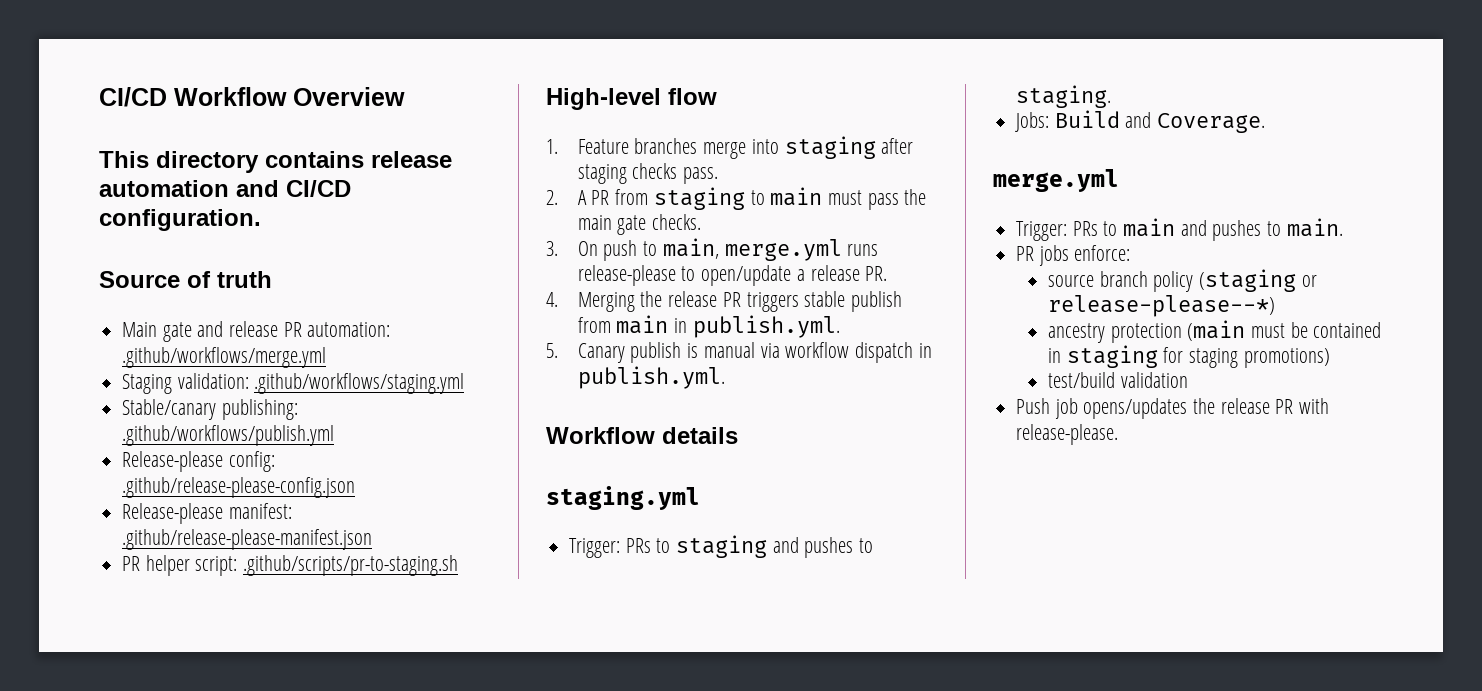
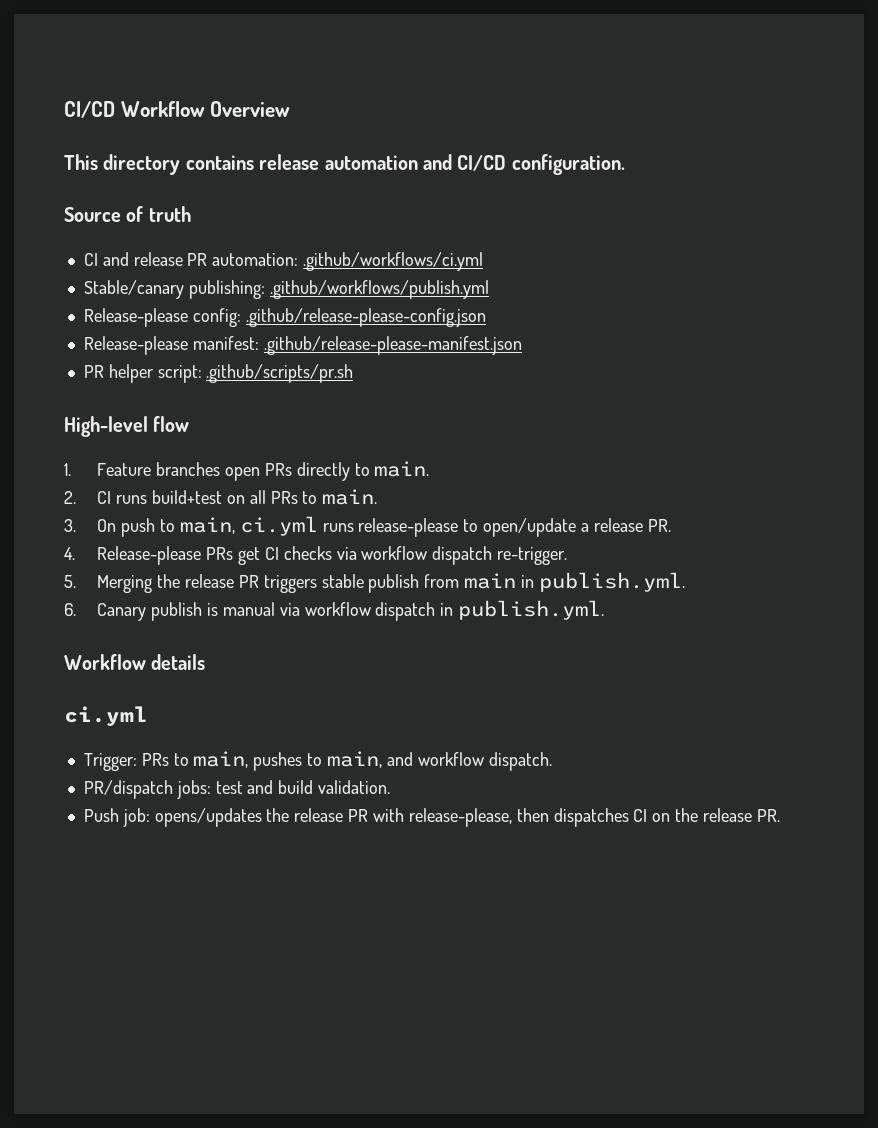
[122,322,192,342] Main gate -> [83,253,98,266] CI
[122,347,327,368] [122,373,465,394] .github/workflows/merge.yml // Staging validation: .github/workflows/staging.yml -> [303,252,484,271] .github/workflows/ci.yml
[243,555,459,576] .github/scripts/pr-to-staging.sh -> [206,364,354,383] .github/scripts/pr.sh
[703,136,914,159] [577,163,719,184] [546,187,927,210] [577,214,702,235] merge into staging after staging checks pass. // 2. A PR from staging to main must pass the main gate checks. -> [224,461,430,481] [64,489,378,505] open PRs directly to main. // 2. CI runs build+test on all PRs to main.
[724,239,842,261] merge.yml -> [239,516,318,536] ci.yml
(558, 299) none -> [97,546,568,565] [64,575,76,588] Release-please PRs get CI checks via workflow dispatch re-trigger. // 5.
[546,343,558,358] 5. -> [64,603,76,616] 6.
[546,486,700,510] [569,535,874,558] [1016,85,1112,108] [1015,110,1266,133] [993,169,1119,192] [1016,218,1343,241] [1016,245,1131,266] [1047,269,1317,292] [1047,295,1275,317] [1047,320,1382,343] [1047,345,1330,368] [1047,372,1188,388] staging.yml // Trigger: PRs to staging and pushes to staging. // Jobs: Build and Coverage. // merge.yml // Trigger: PRs to main and pushes to main. // PR jobs enforce: // source branch policy (staging or release-please--*) // ancestry protection (main must be contained in staging for staging promotions) // test/build validation -> [64,706,148,726] [83,751,552,771] [83,780,391,799] ci.yml // Trigger: PRs to main, pushes to main, and workflow dispatch. // PR/dispatch jobs: test and build validation.
[1054,398,1078,419] job -> [122,808,150,827] job:
[1016,424,1119,445] release-please. -> [408,808,780,827] release-please, then dispatches CI on the release PR.

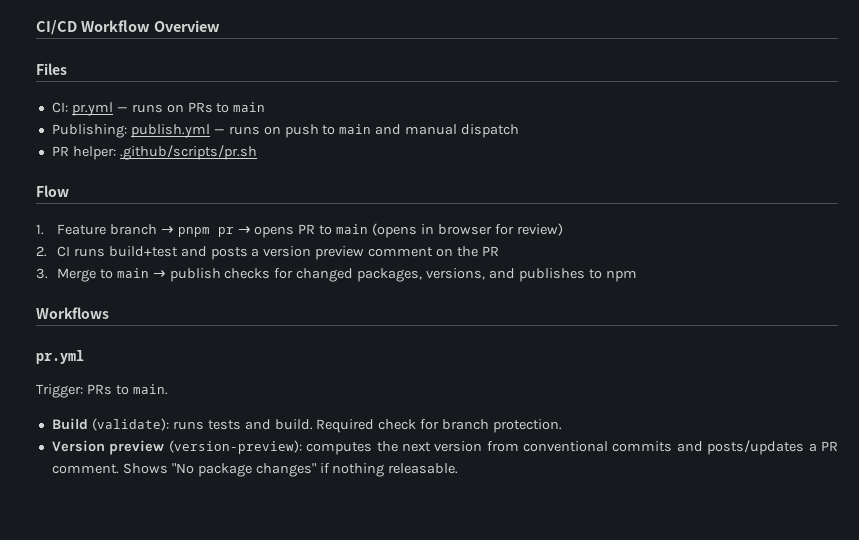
[64,154,625,175] [64,206,191,222] [83,252,484,271] [83,280,489,299] [83,308,486,327] [83,336,522,355] [83,364,202,383] This directory contains release automation and CI/CD configuration. // Source of truth // CI and release PR automation: .github/workflows/ci.yml // Stable/canary publishing: .github/workflows/publish.yml // Release-please config: .github/release-please-config.json // Release-please manifest: .github/release-please-manifest.json // PR helper script: -> [36,63,67,75] [51,102,266,116] [51,124,520,138] [51,146,116,160] Files // CI: pr.yml — runs on PRs to main // Publishing: publish.yml — runs on push to main and manual dispatch // PR helper:
[64,416,190,437] High-level flow -> [36,185,69,197] Flow
[156,461,430,481] [64,489,378,505] [64,516,671,537] [64,546,568,565] [64,572,685,593] [64,600,605,621] [64,654,206,670] [64,706,148,726] [83,751,552,771] [83,780,391,799] [83,808,780,827] branches open PRs directly to main. // 2. CI runs build+test on all PRs to main. // 3. On push to main, ci.yml runs release-please to open/update a release PR. // 4. Release-please PRs get CI checks via workflow dispatch re-trigger. // 5. Merging the release PR triggers stable publish from main in publish.yml. // 6. Canary publish is manual via workflow dispatch in publish.yml. // Workflow details // ci.yml // Trigger: PRs to main, pushes to main, and workflow dispatch. // PR/dispatch jobs: test and build validation. // Push job: opens/updates the release PR with release-please, then dispatches CI on the release PR. -> [109,223,563,238] [36,246,499,260] [36,268,637,282] [36,307,109,319] [36,350,84,364] [36,384,168,398] [51,418,563,433] [51,440,838,455] [51,463,459,477] branch → pnpm pr → opens PR to main (opens in browser for review) // 2. CI runs build+test and posts a version preview comment on the PR // 3. Merge to main → publish checks for changed packages, versions, and publishes to npm // Workflows // pr.yml // Trigger: PRs to main. // Build (validate): runs tests and build. Required check for branch protection. // Version preview (version-preview): computes the next version from conventional commits and posts/updates a PR comment. Shows "No package changes" if nothing releasable.

